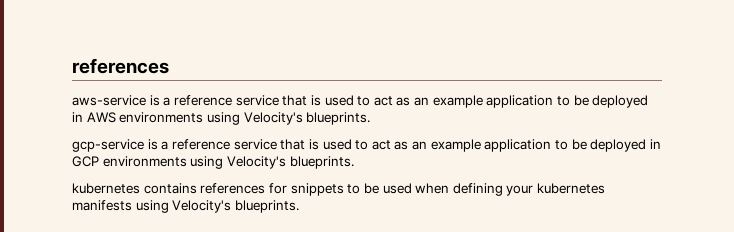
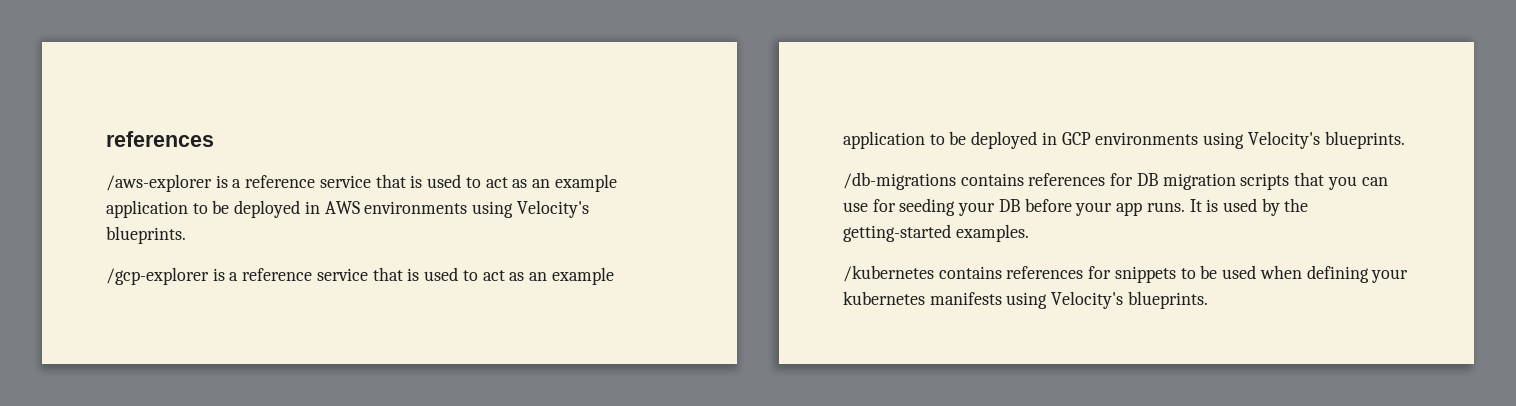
[72,95,146,106] aws-service -> [106,174,212,192] /aws-explorer
[72,139,144,152] gcp-service -> [106,267,209,285] /gcp-explorer
[72,183,140,194] kubernetes -> [843,172,1388,190] [843,198,1309,216] [843,224,1029,242] [843,265,934,282] /db-migrations contains references for DB migration scripts that you can use for seeding your DB before your app runs. It is used by the getting-started examples. // /kubernetes

